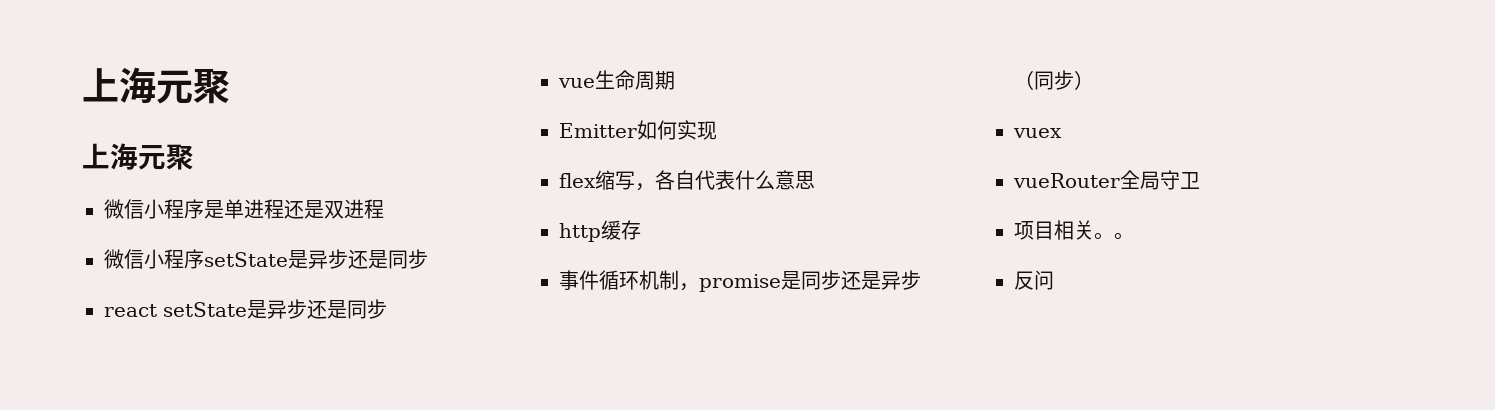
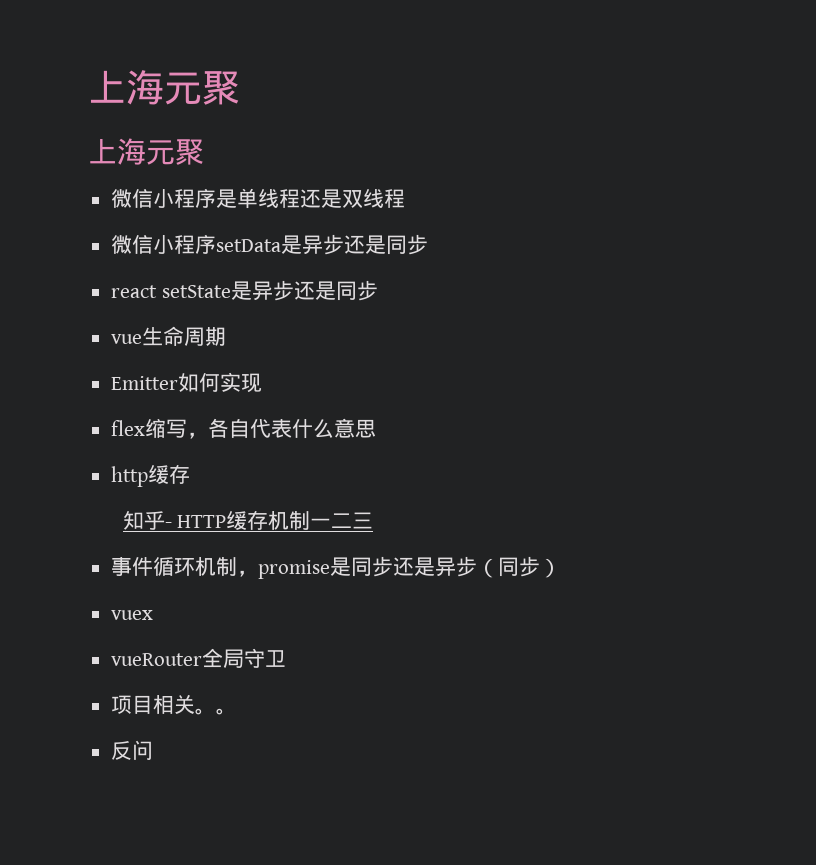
[244,199,264,219] 进 -> [258,189,280,208] 线
[344,199,364,219] 进 -> [363,189,385,208] 线
[204,252,288,267] setState -> [216,239,282,252] setData
(641, 230) none -> [122,510,374,530] // 知乎- HTTP缓存机制一二三

